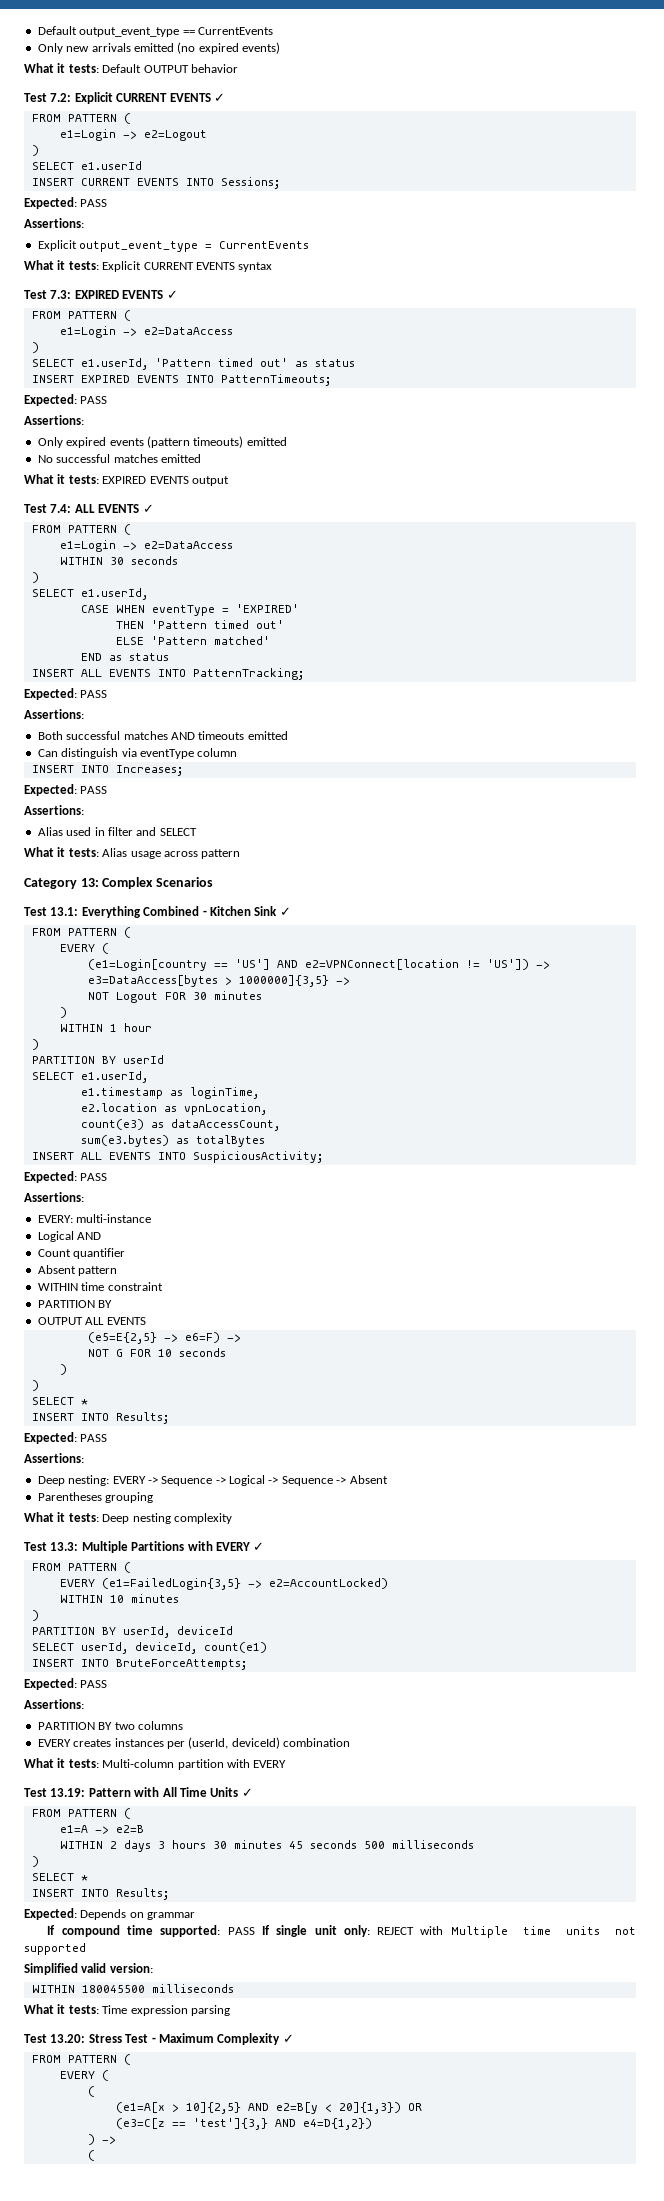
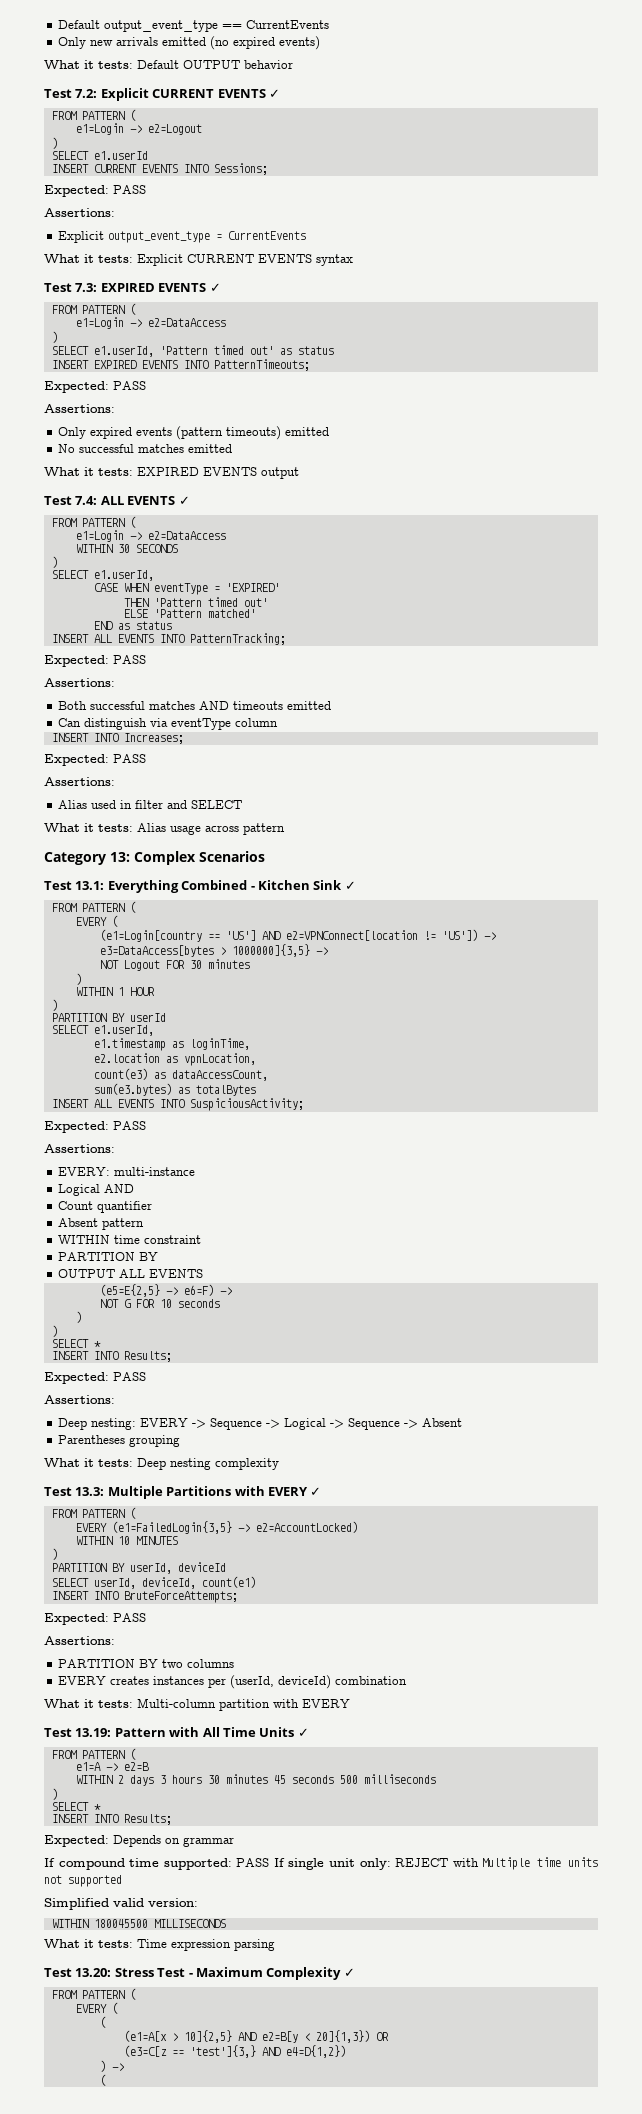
[130,556,178,565] seconds -> [135,544,178,553] SECONDS
[123,1023,152,1032] hour -> [129,987,155,996] HOUR
[130,1594,179,1603] minutes -> [135,1536,178,1545] MINUTES
[151,1984,234,1993] milliseconds -> [153,1919,226,1928] MILLISECONDS

